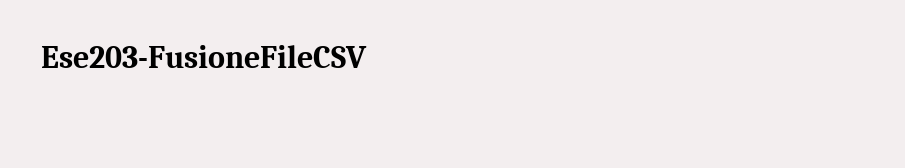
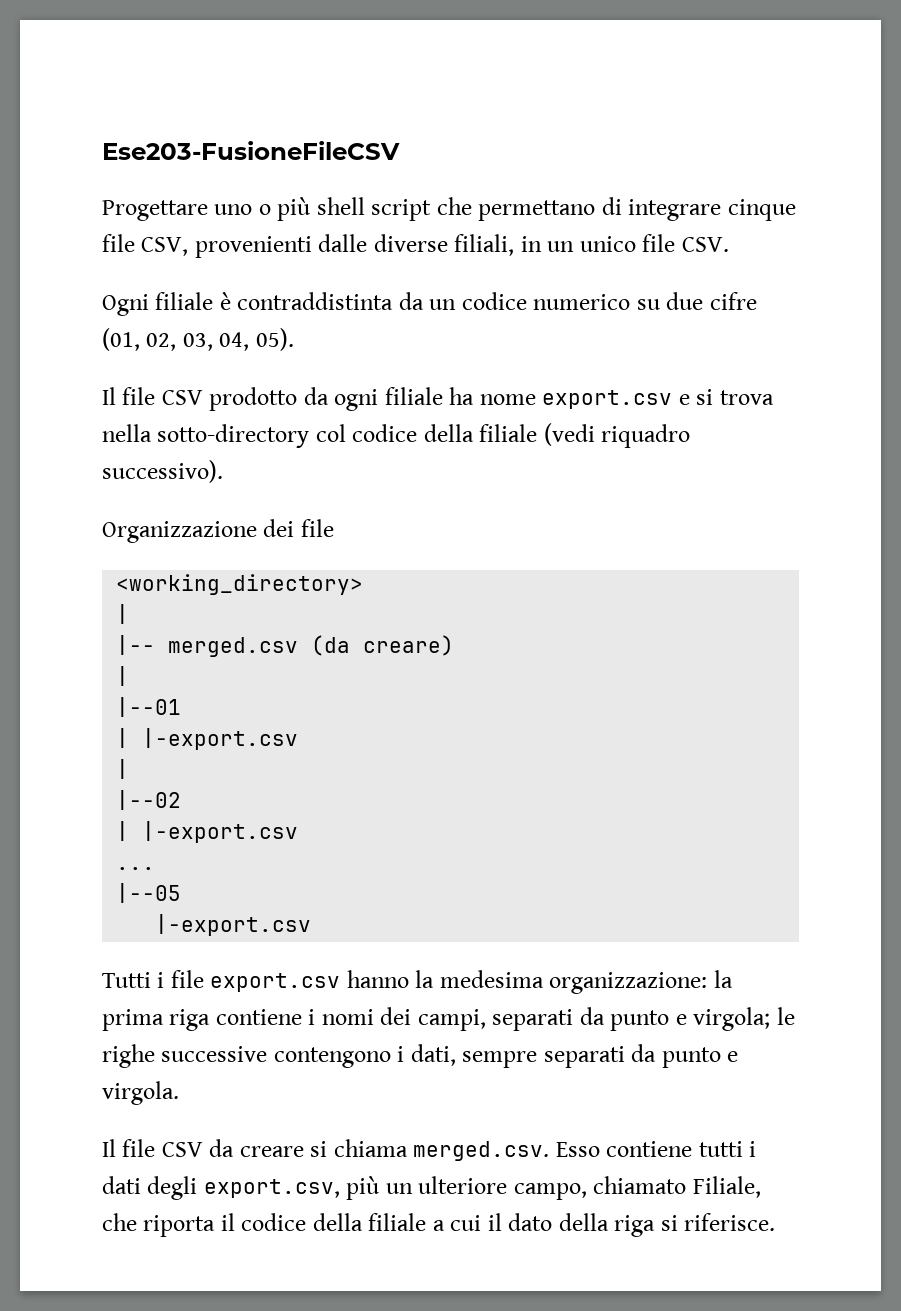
(367, 56) none -> [102,197,796,221] [102,234,729,258] [102,292,757,316] [102,328,294,351] [102,387,774,411] [102,423,691,448] [102,460,223,483] [102,519,334,543] [116,574,364,595] [116,604,130,624] [116,635,455,657] [116,666,130,686] [116,697,182,717] [116,728,299,750] [116,759,130,779] [116,790,182,810] [116,821,299,843] [116,867,156,870] [116,883,182,903] [155,914,312,936] [102,970,733,994] [102,1007,795,1031] [102,1044,739,1068] [102,1081,179,1105] [102,1139,757,1161] [102,1176,761,1200] [102,1213,776,1237] // Progettare uno o più shell script che permettano di integrare cinque file CSV, provenienti dalle diverse filiali, in un unico file CSV. // Ogni filiale è contraddistinta da un codice numerico su due cifre (01, 02, 03, 04, 05). // Il file CSV prodotto da ogni filiale ha nome export.csv e si trova nella sotto-directory col codice della filiale (vedi riquadro successivo). // Organizzazione dei file // <working_directory> // | // |-- merged.csv (da creare) // | // |--01 // | |-export.csv // | // |--02 // | |-export.csv // ... // |--05 // |-export.csv // Tutti i file export.csv hanno la medesima organizzazione: la prima riga contiene i nomi dei campi, separati da punto e virgola; le righe successive contengono i dati, sempre separati da punto e virgola. // Il file CSV da creare si chiama merged.csv. Esso contiene tutti i dati degli export.csv, più un ulteriore campo, chiamato Filiale, che riporta il codice della filiale a cui il dato della riga si riferisce.

